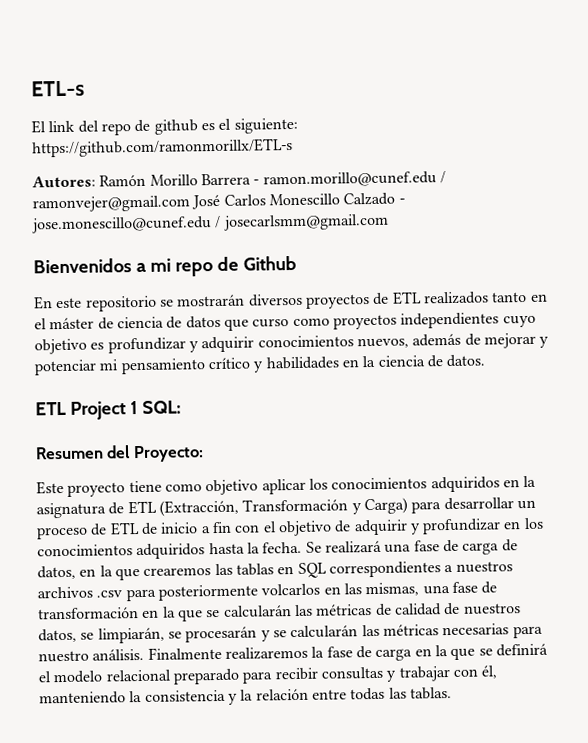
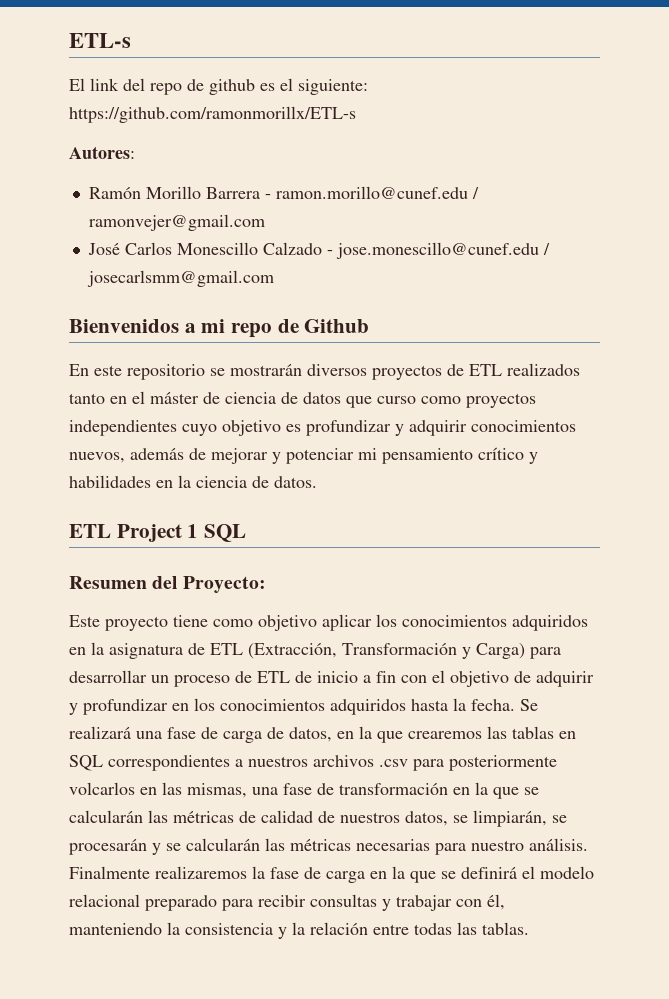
(96, 181) none -> (135, 152) //
(190, 204) none -> (265, 222) //
[141,400,181,414] SQL: -> [204,524,247,542] SQL

